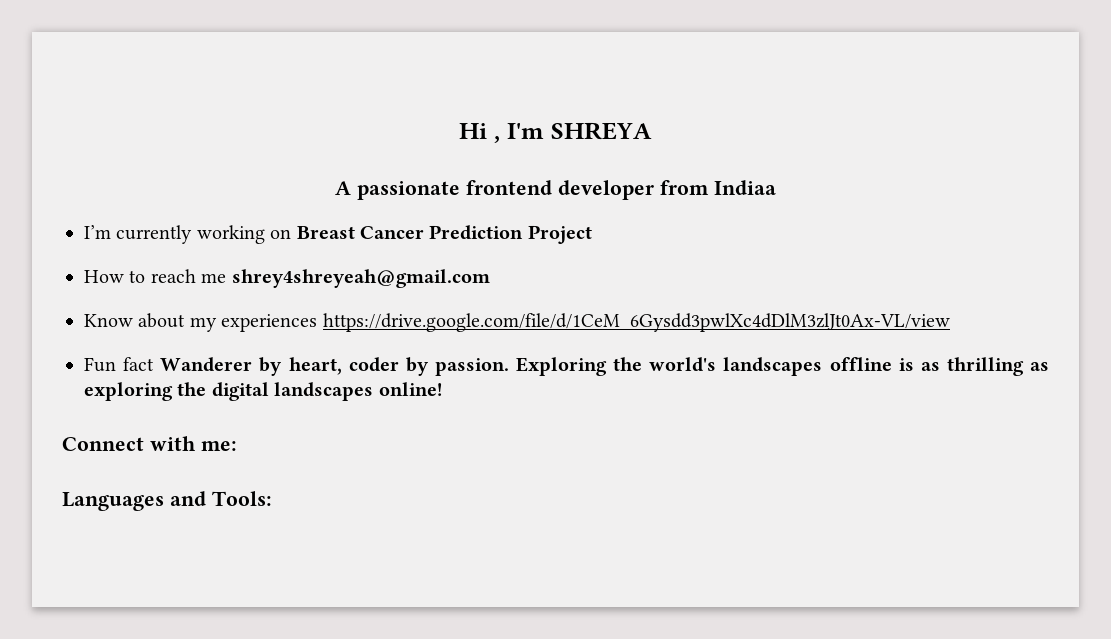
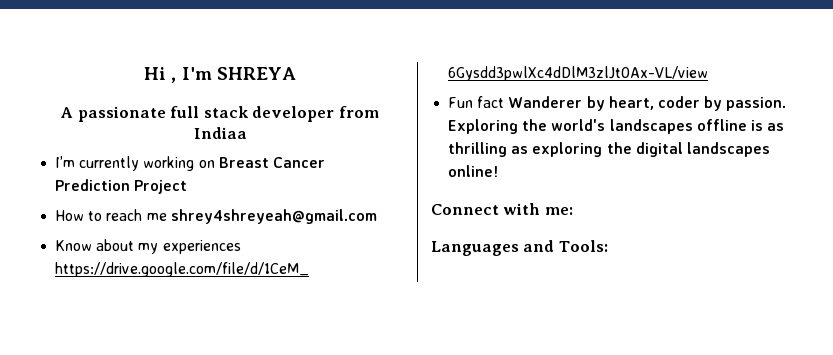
[466,180,553,195] frontend -> [170,106,249,118] full stack

